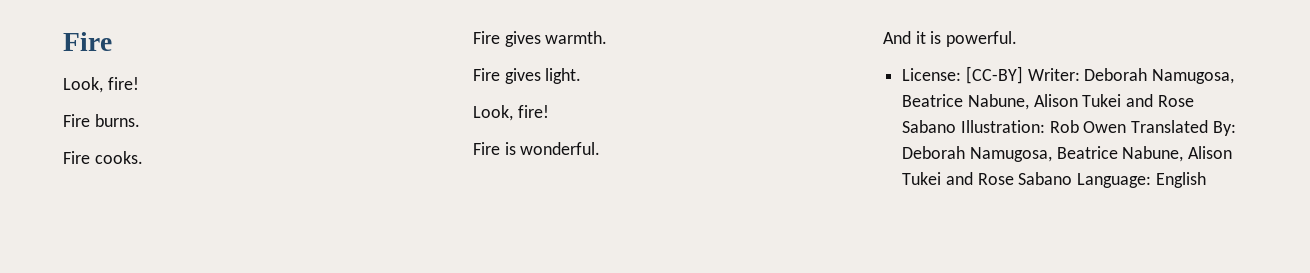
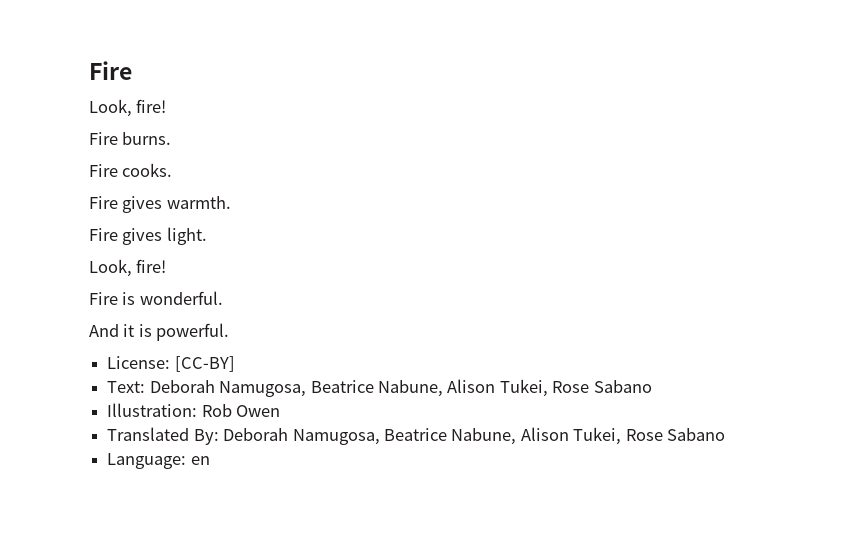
[1027,68,1235,84] [902,94,1194,110] [902,120,957,133] Writer: Deborah Namugosa, Beatrice Nabune, Alison Tukei and Rose Sabano -> [107,379,652,397] // Text: Deborah Namugosa, Beatrice Nabune, Alison Tukei, Rose Sabano //
(1127, 127) none -> (281, 411) //
[902,172,1206,188] Tukei and Rose Sabano Language: English -> [573,427,726,445] [107,453,210,469] Tukei, Rose Sabano // Language: en

